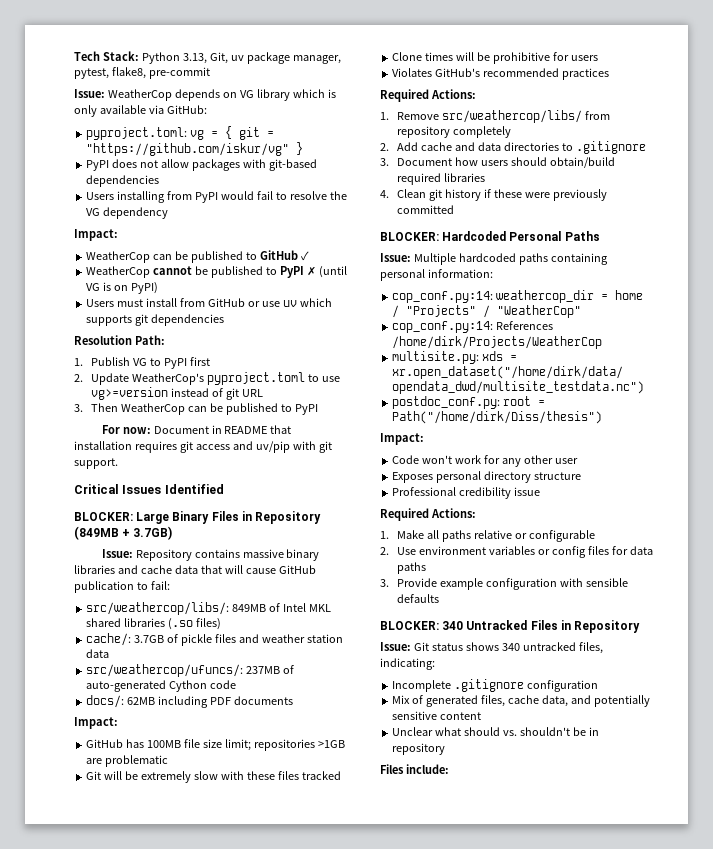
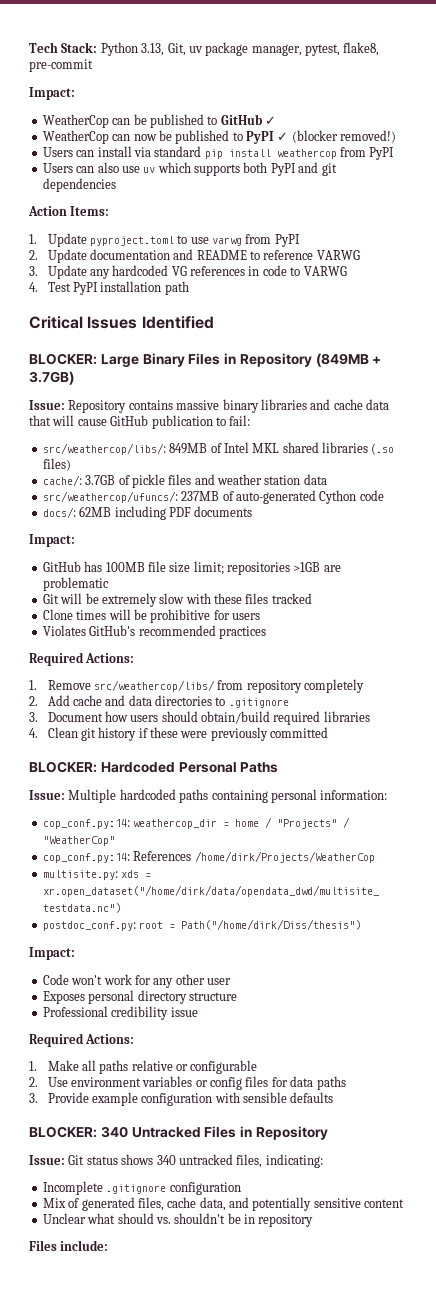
[74,89,336,101] [74,105,207,117] [86,126,275,140] [86,142,304,156] [86,159,317,171] [86,175,160,187] [86,191,347,203] [86,207,169,219] // Issue: WeatherCop depends on VG library which is only available via GitHub: // pyproject.toml: vg = { git = "https://github.com/iskur/vg" } // PyPI does not allow packages with git-based dependencies // Users installing from PyPI would fail to resolve the VG dependency -> (93, 65) none
[153,266,347,278] [86,282,159,294] [86,298,260,307] cannot be published to PyPI ✗ (until VG is on PyPI) // Users must install from GitHub or -> [112,130,397,144] [42,146,395,160] [42,162,119,173] can now be published to PyPI ✓ (blocker removed!) // Users can install via standard pip install weathercop from PyPI // Users can also
(133, 320) none -> [243,162,319,176] both PyPI and
[74,335,165,345] [74,357,211,369] [74,372,341,385] [91,387,264,400] [74,403,319,415] [101,425,292,434] [74,441,332,453] [74,458,118,469] Resolution Path: // 1. Publish VG to PyPI first // 2. Update WeatherCop's pyproject.toml to use vg>=version instead of git URL // 3. Then WeatherCop can be published to PyPI // For now: Document in README that installation requires git access and uv/pip with git support. -> [28,206,110,216] [29,233,300,247] [29,249,360,263] [29,265,347,279] [29,281,189,295] Action Items: // 1. Update pyproject.toml to use varwg from PyPI // 2. Update documentation and README to reference VARWG // 3. Update any hardcoded VG references in code to VARWG // 4. Test PyPI installation path

